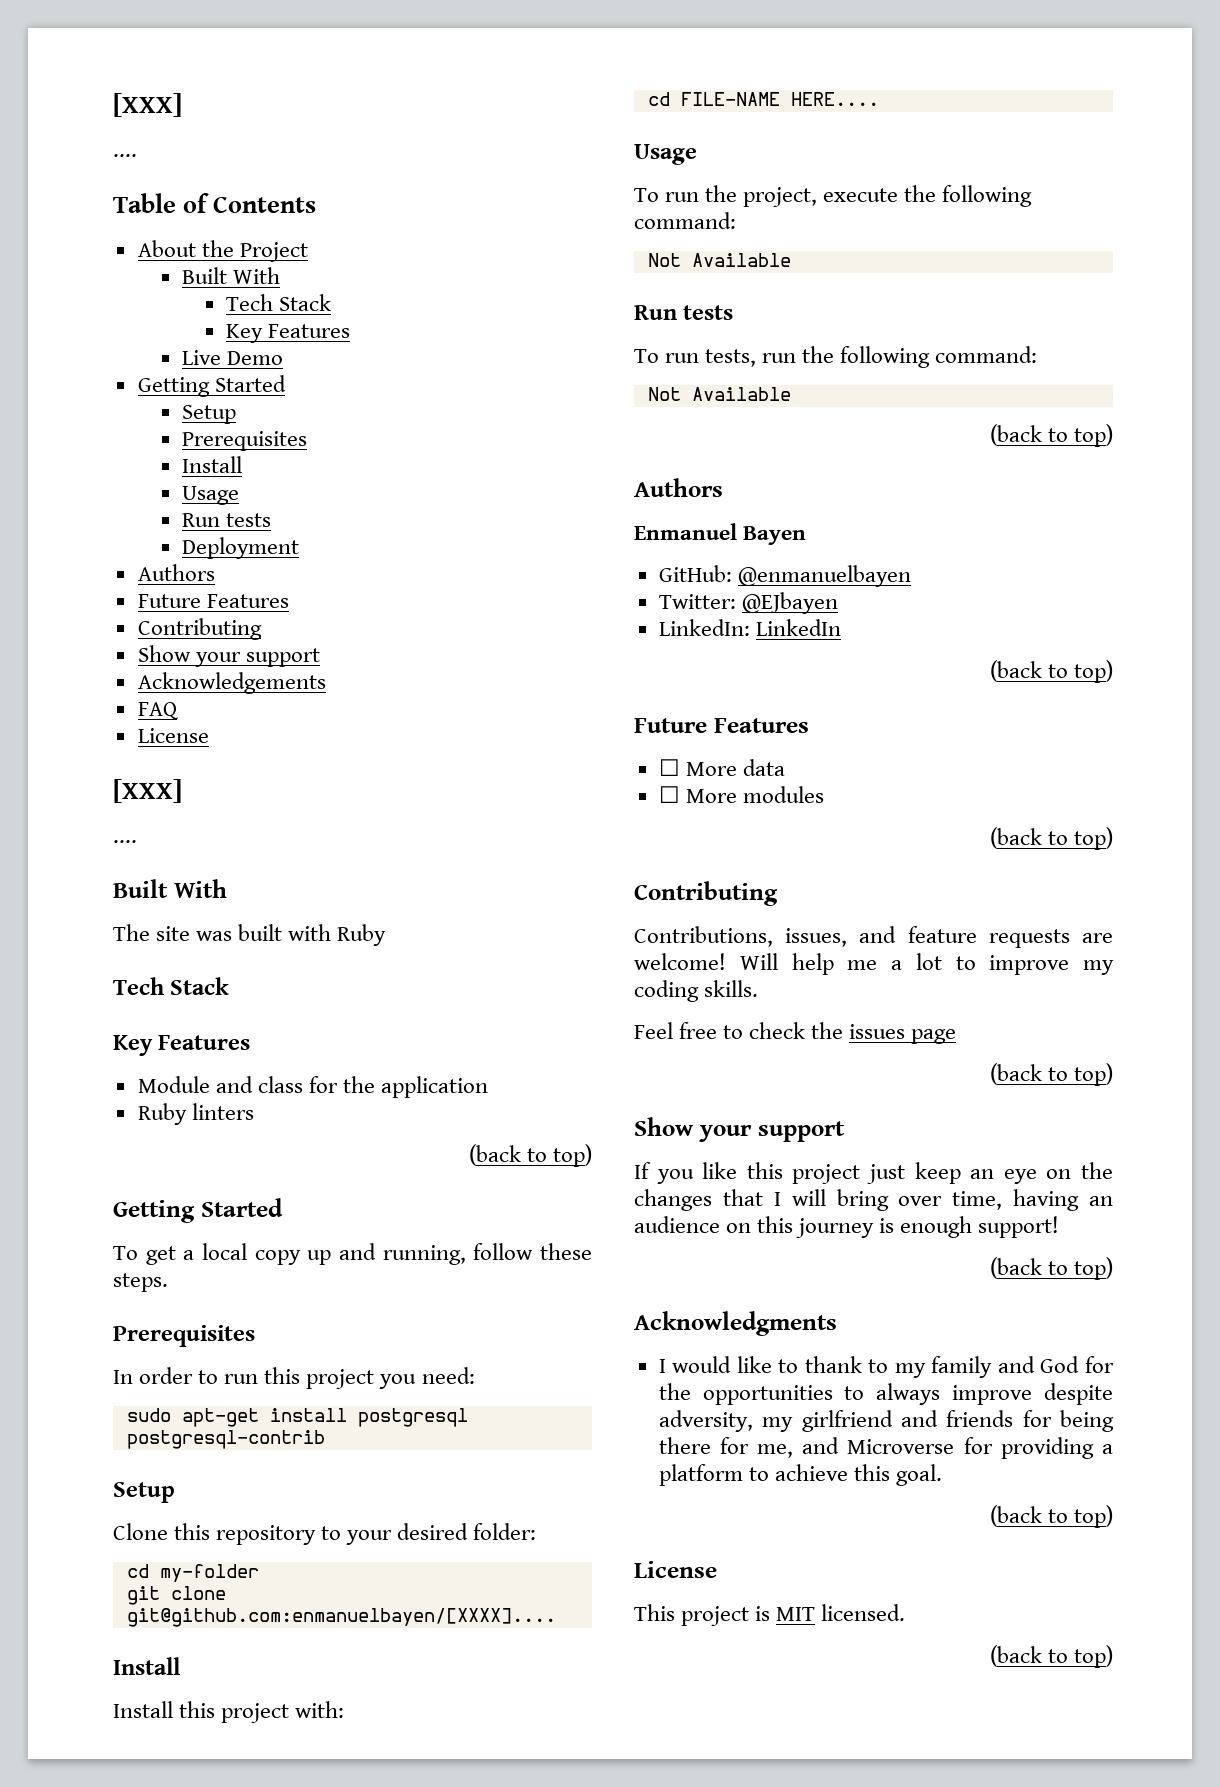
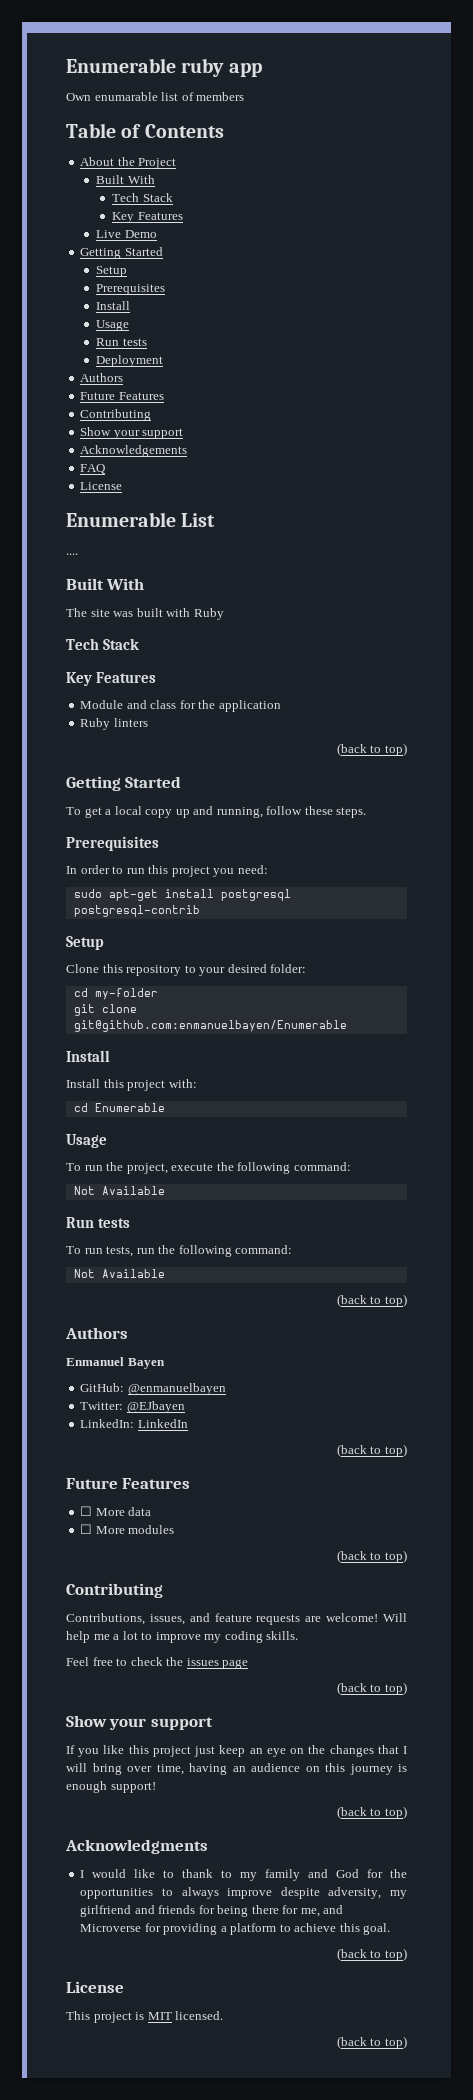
[113,93,182,117] [113,154,137,157] [XXX] // .... -> [66,58,262,77] [66,92,245,101] Enumerable ruby app // Own enumarable list of members
[113,779,182,803] [XXX] -> [66,512,216,527] Enumerable List
[126,1608,556,1627] git@github.com:enmanuelbayen/[XXXX].... -> [73,1020,347,1032] git@github.com:enmanuelbayen/Enumerable
[680,92,879,106] FILE-NAME HERE.... -> [94,1103,165,1112] Enumerable

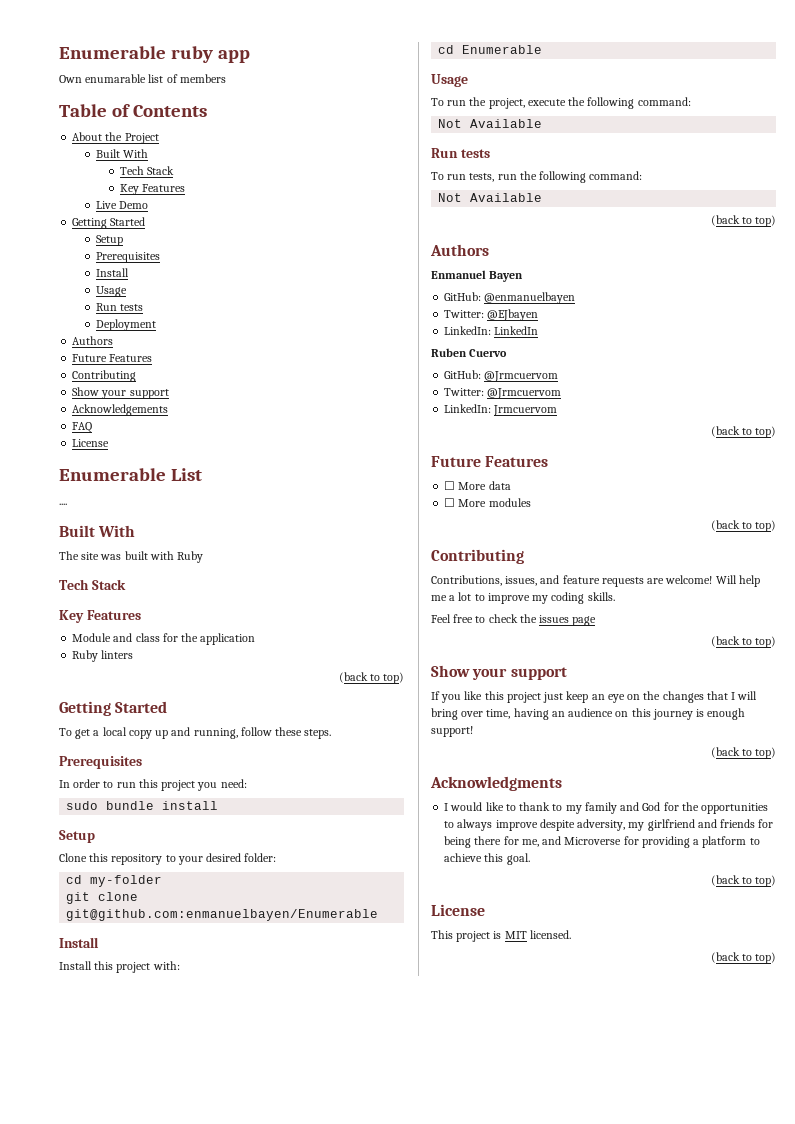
[108,889,158,901] apt-get -> [106,801,155,810] bundle
[220,889,291,901] [73,905,200,917] postgresql postgresql-contrib -> (219, 805) none
(188, 1423) none -> [431,348,508,357] [444,370,559,382] [444,388,562,399] [444,404,558,416] // Ruben Cuervo // GitHub: @Jrmcuervom // Twitter: @Jrmcuervom // LinkedIn: Jrmcuervom

